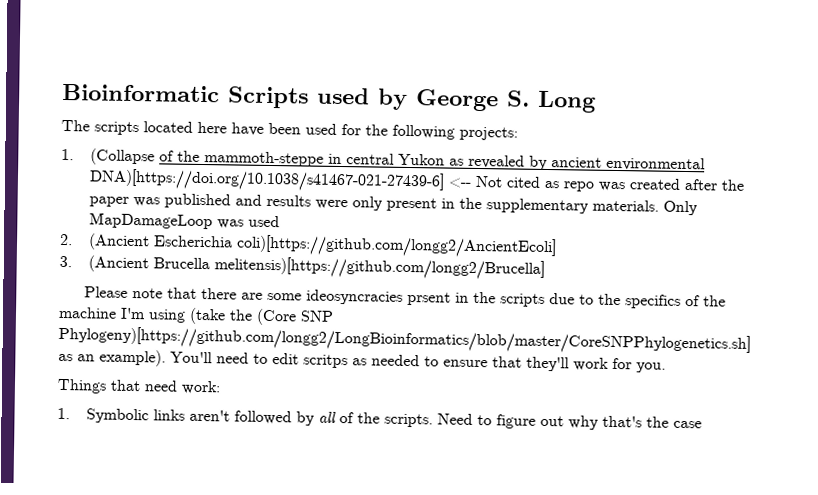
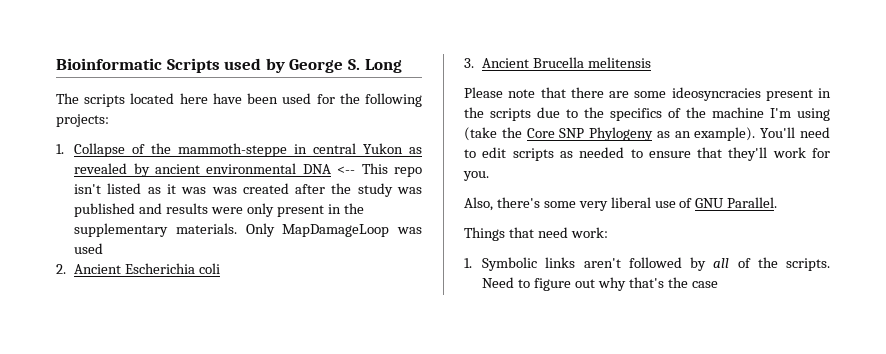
[90,148,156,166] (Collapse -> [74,143,126,157] Collapse
[89,168,595,193] DNA)[https://doi.org/10.1038/s41467-021-27439-6] <-- Not cited as repo -> [302,163,423,177] [74,183,207,194] DNA <-- This repo isn't listed as it was
[89,196,130,207] paper -> [357,183,393,197] study
[88,233,558,259] [59,255,546,280] (Ancient Escherichia coli)[https://github.com/longg2/AncientEcoli] // 3. (Ancient Brucella melitensis)[https://github.com/longg2/Brucella] -> [74,263,220,274] [464,57,651,68] Ancient Escherichia coli // 3. Ancient Brucella melitensis
[407,291,452,306] prsent -> [765,89,813,101] present
[256,308,334,326] [58,325,751,355] (Core SNP Phylogeny)[https://github.com/longg2/LongBioinformatics/blob/master/CoreSNPPhylogenetics.sh] -> [526,127,654,141] Core SNP Phylogeny
[303,354,348,369] scritps -> [512,148,554,161] scripts
(666, 367) none -> [464,197,778,211] // Also, there's some very liberal use of GNU Parallel.

